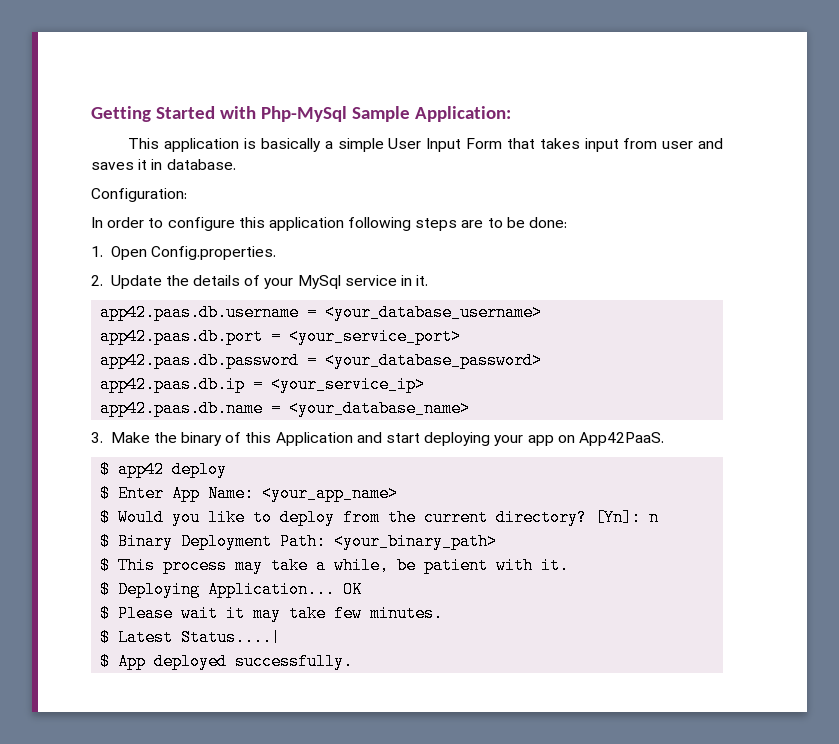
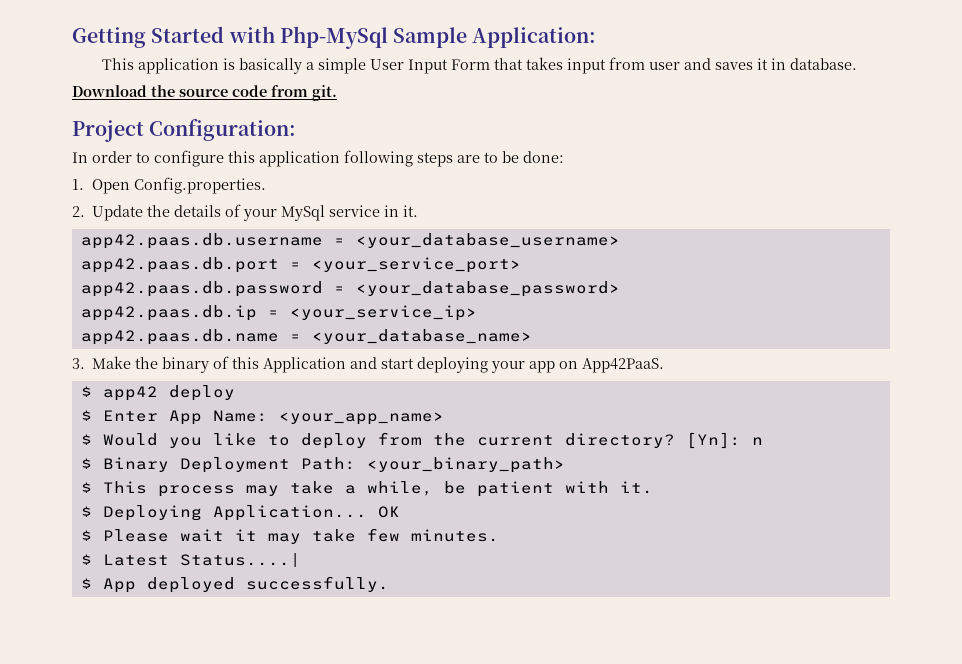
(236, 164) none -> [72,85,337,101] [72,120,144,142] Download the source code from git. // Project

